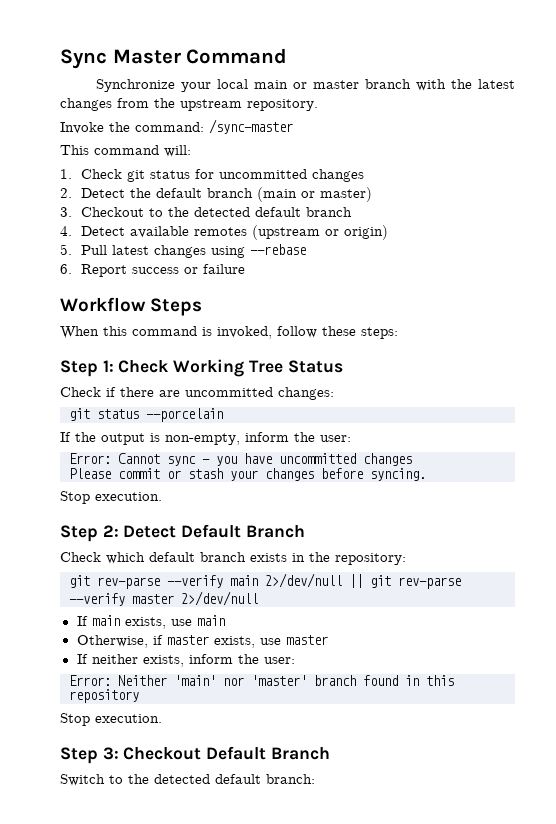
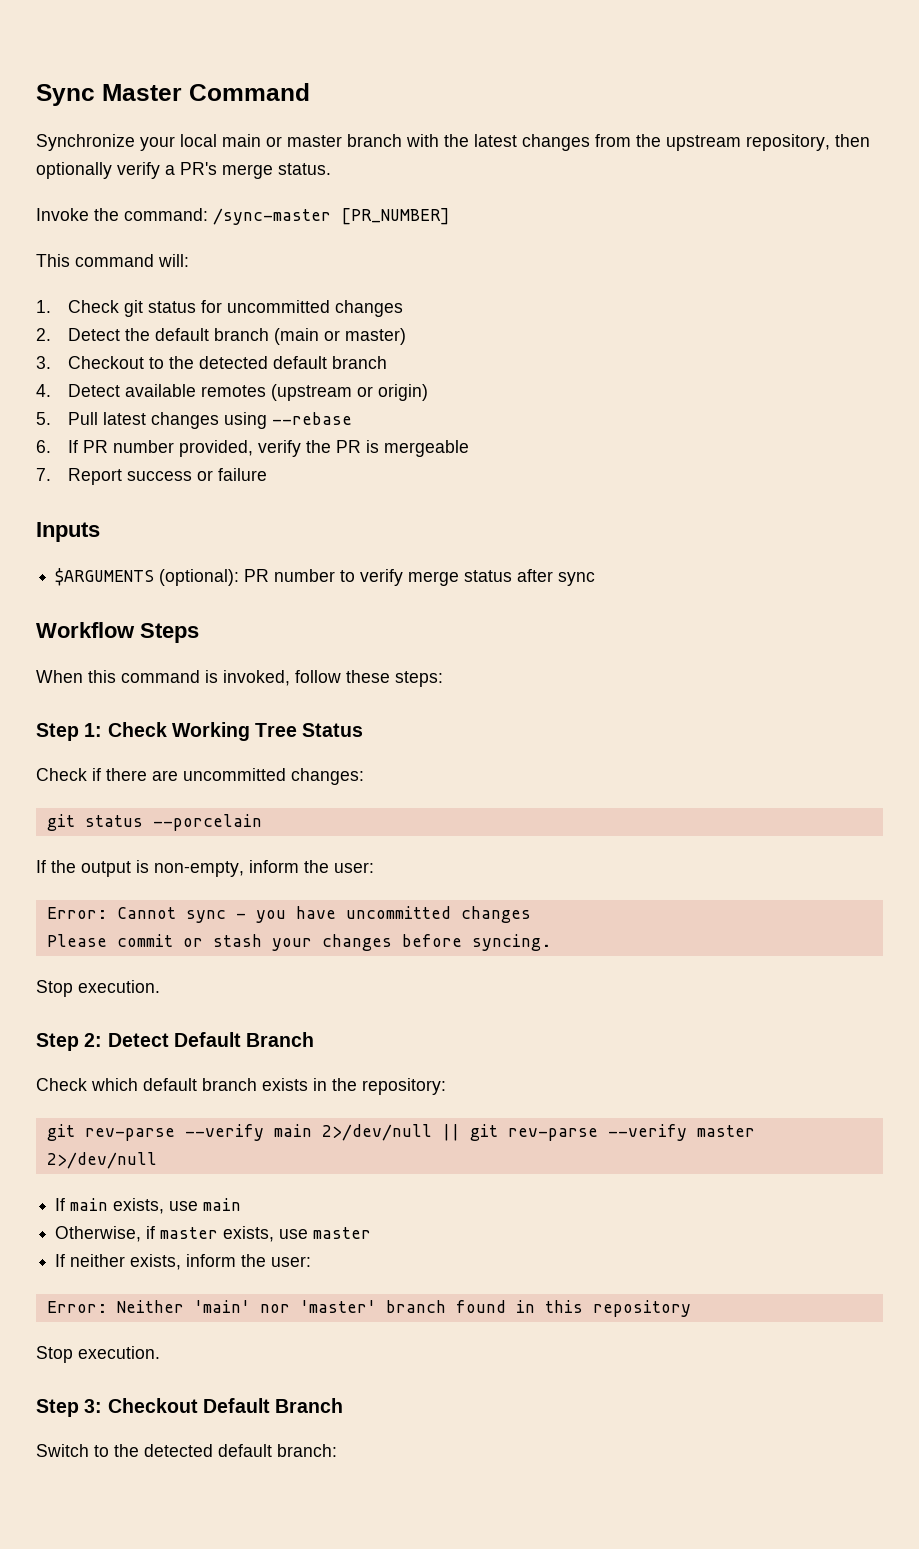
[247,99,318,111] repository. -> [746,134,870,151] [36,162,331,179] repository, then optionally verify a PR's merge status.
(293, 126) none -> [341,208,450,225] [PR_NUMBER]
[80,264,245,277] Report success or failure -> [67,440,469,457] [36,468,267,485] [36,522,100,542] [55,568,596,586] If PR number provided, verify the PR is mergeable // 7. Report success or failure // Inputs // $ARGUMENTS (optional): PR number to verify merge status after sync

